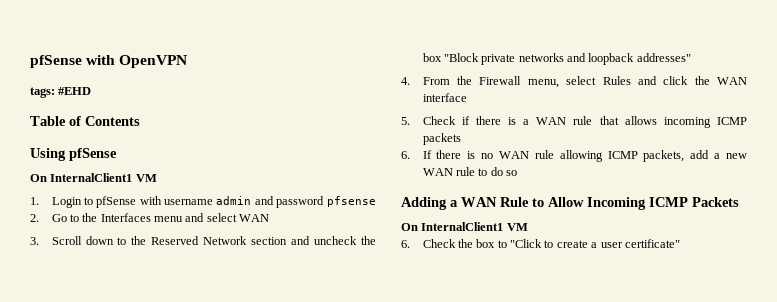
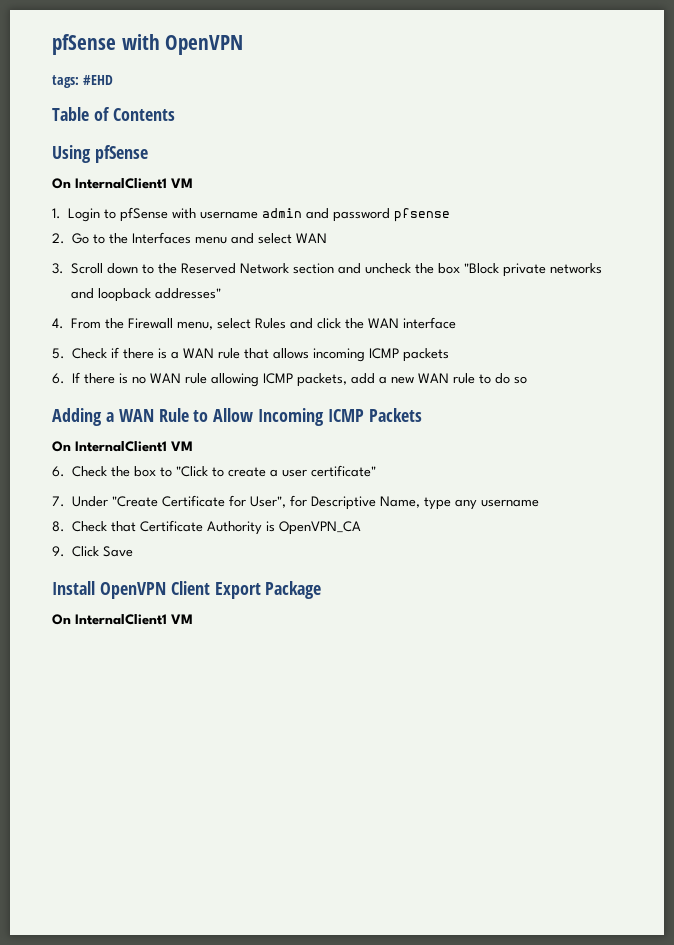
(680, 243) none -> [52,495,540,510] [52,520,362,535] [52,546,134,557] [52,581,322,599] [52,614,193,625] // 7. Under "Create Certificate for User", for Descriptive Name, type any username // 8. Check that Certificate Authority is OpenVPN_CA // 9. Click Save // Install OpenVPN Client Export Package // On InternalClient1 VM

